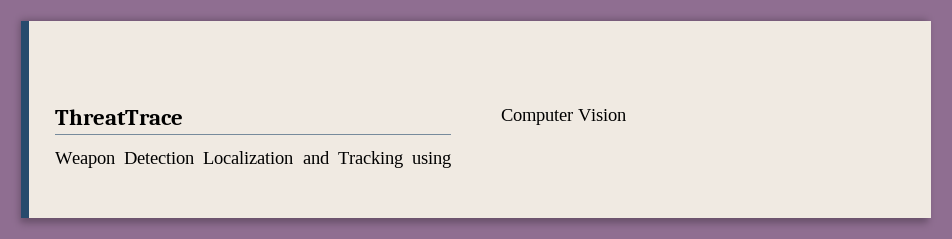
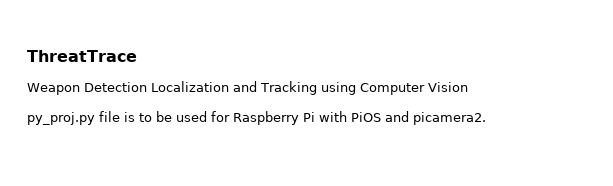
(626, 115) none -> [27,111,486,125] // py_proj.py file is to be used for Raspberry Pi with PiOS and picamera2.

